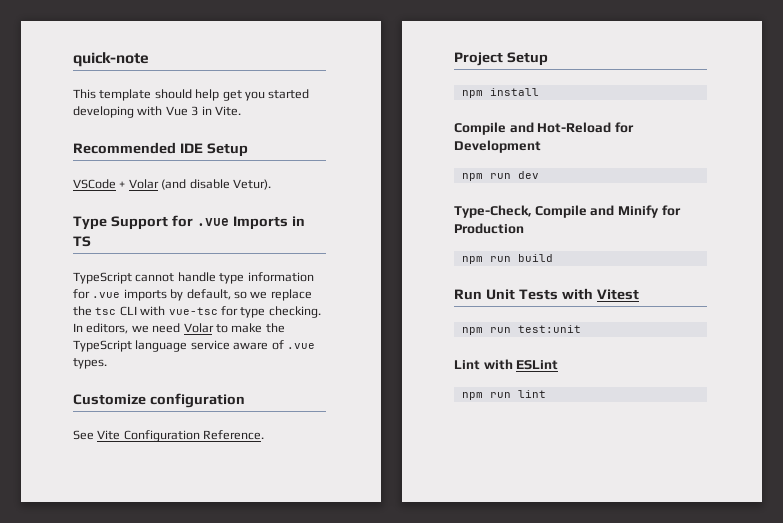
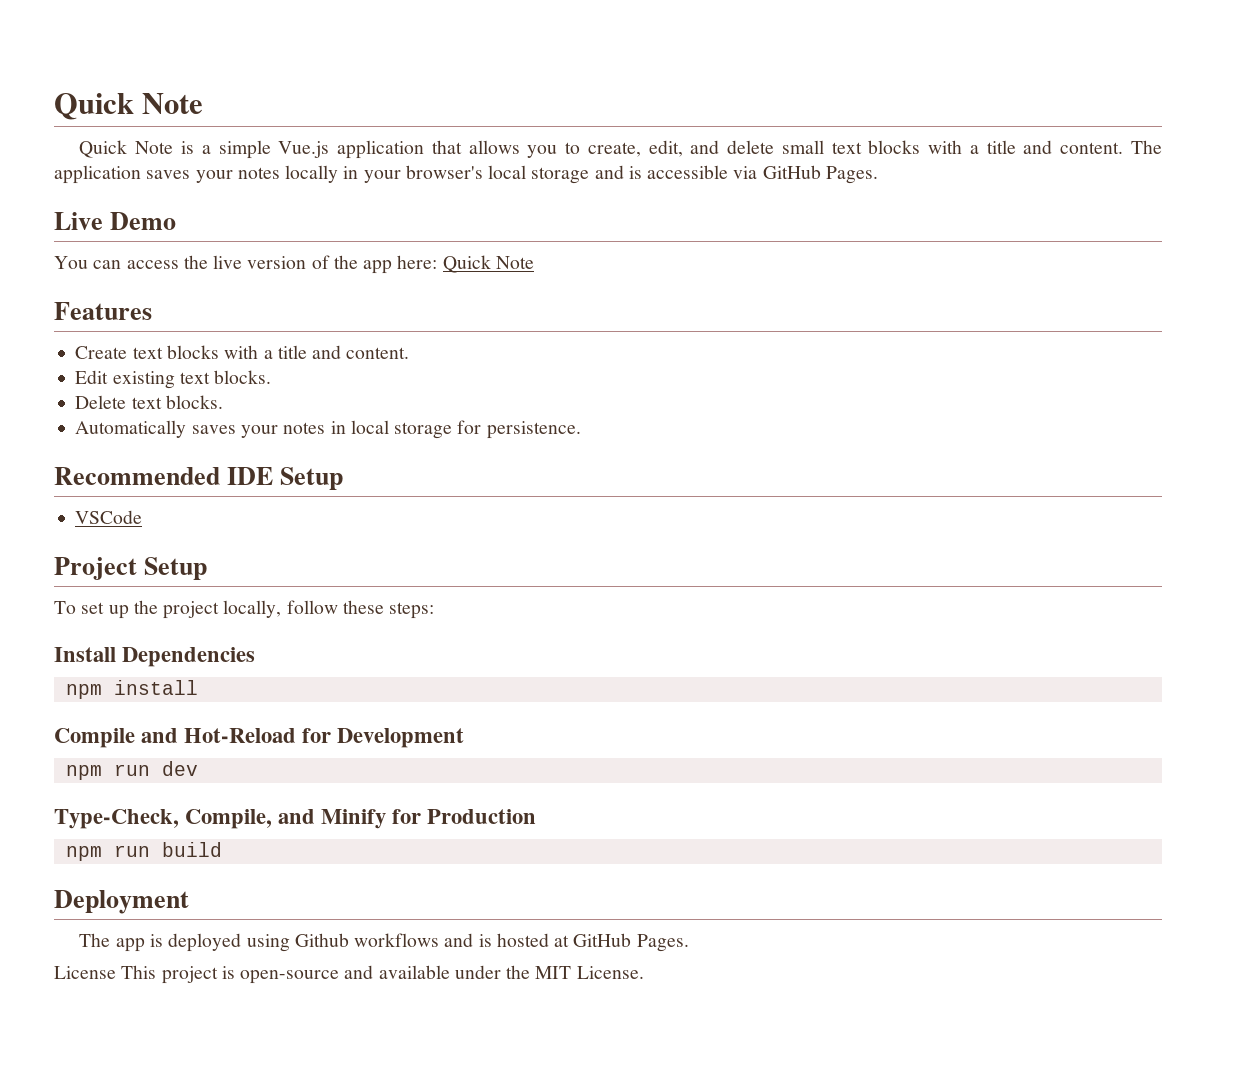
[73,52,149,67] [73,89,310,101] [73,106,241,118] [73,142,248,157] [73,179,271,190] [73,215,305,230] [73,236,91,247] [73,272,314,284] [73,289,312,301] [73,306,321,318] [73,323,285,334] [73,340,315,352] [73,358,107,369] [73,393,245,408] [73,430,265,442] [454,52,548,66] quick-note // This template should help get you started developing with Vue 3 in Vite. // Recommended IDE Setup // VSCode + Volar (and disable Vetur). // Type Support for .vue Imports in TS // TypeScript cannot handle type information for .vue imports by default, so we replace the tsc CLI with vue-tsc for type checking. In editors, we need Volar to make the TypeScript language service aware of .vue types. // Customize configuration // See Vite Configuration Reference. // Project Setup -> [54,93,204,120] [79,140,1162,159] [54,165,878,184] [54,212,177,230] [54,255,534,274] [54,302,152,320] [75,345,410,359] [75,370,272,389] [75,395,223,409] [75,420,581,439] [54,467,344,490] [75,510,143,524] [54,557,208,580] [54,600,435,619] [54,647,256,667] Quick Note // Quick Note is a simple Vue.js application that allows you to create, edit, and delete small text blocks with a title and content. The application saves your notes locally in your browser's local storage and is accessible via GitHub Pages. // Live Demo // You can access the live version of the app here: Quick Note // Features // Create text blocks with a title and content. // Edit existing text blocks. // Delete text blocks. // Automatically saves your notes in local storage for persistence. // Recommended IDE Setup // VSCode // Project Setup // To set up the project locally, follow these steps: // Install Dependencies
[534,205,587,218] Compile -> [185,809,273,829] Compile,
[454,288,639,300] [461,325,581,335] [454,359,559,370] [461,390,546,400] Run Unit Tests with Vitest // npm run test:unit // Lint with ESLint // npm run lint -> [54,890,189,914] [79,933,689,952] [54,965,644,984] Deployment // The app is deployed using Github workflows and is hosted at GitHub Pages. // License This project is open-source and available under the MIT License.

